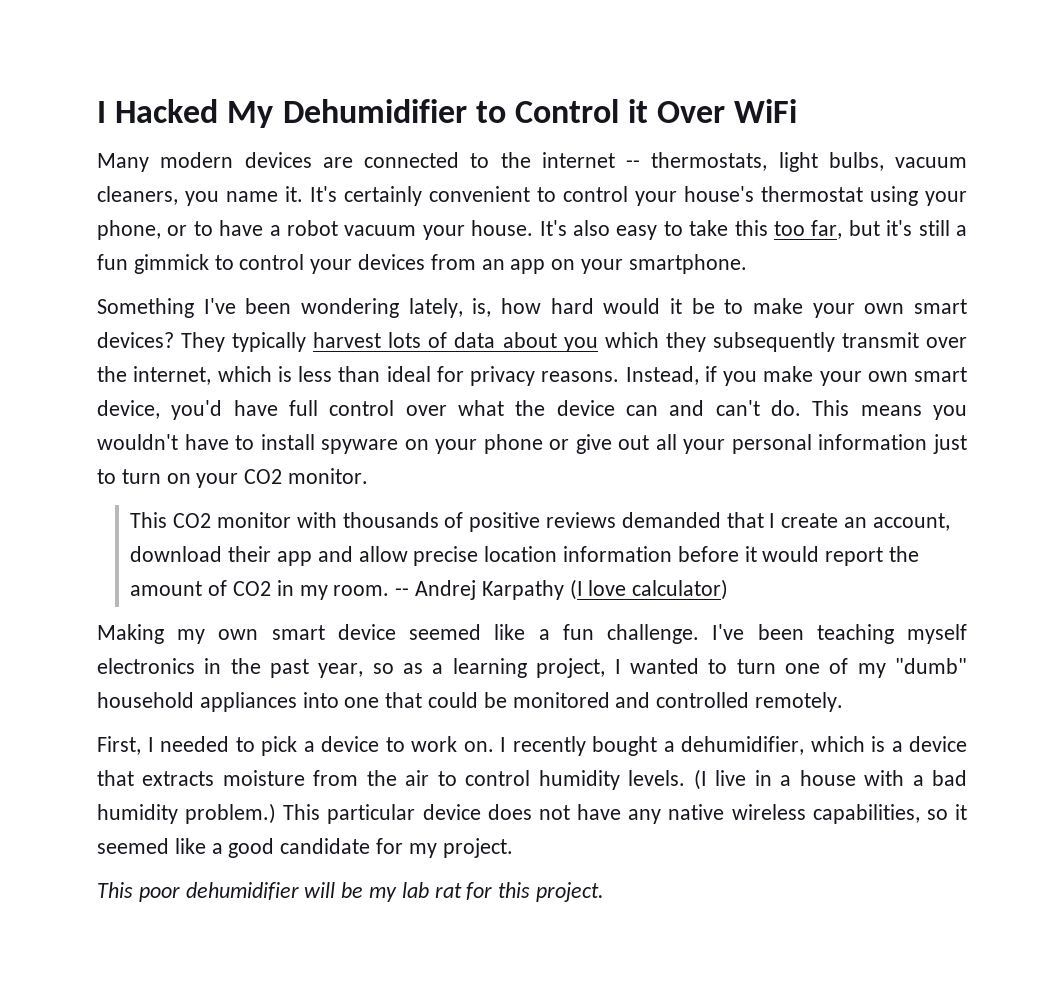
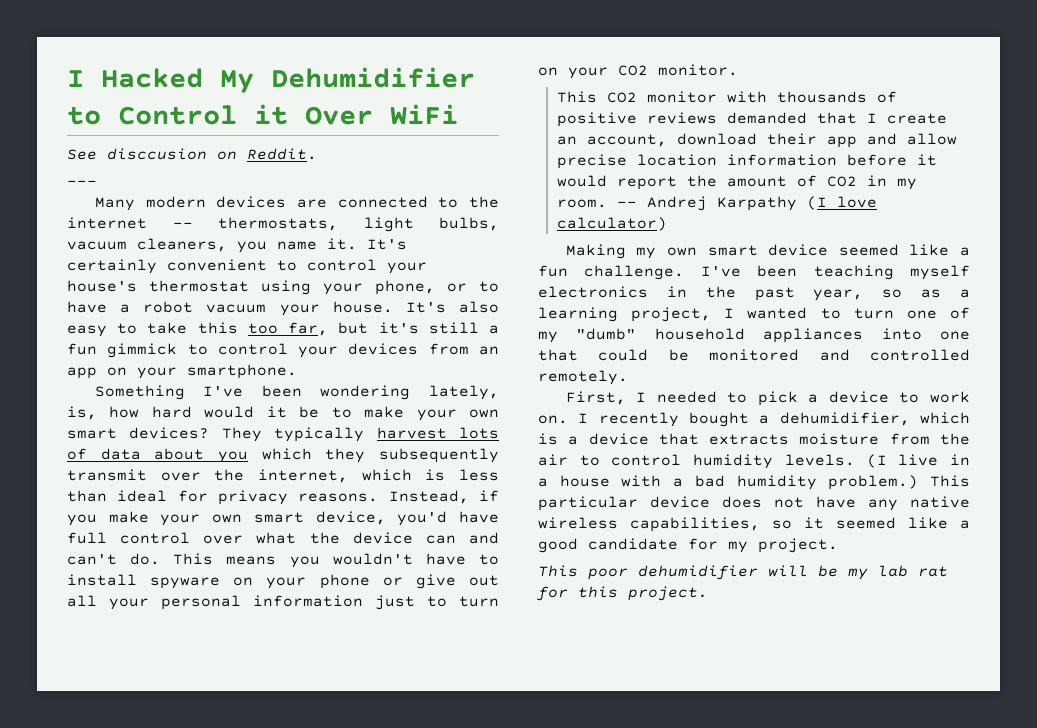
(798, 111) none -> [67,148,317,160] [67,180,97,186] // See disccusion on Reddit. // ---

